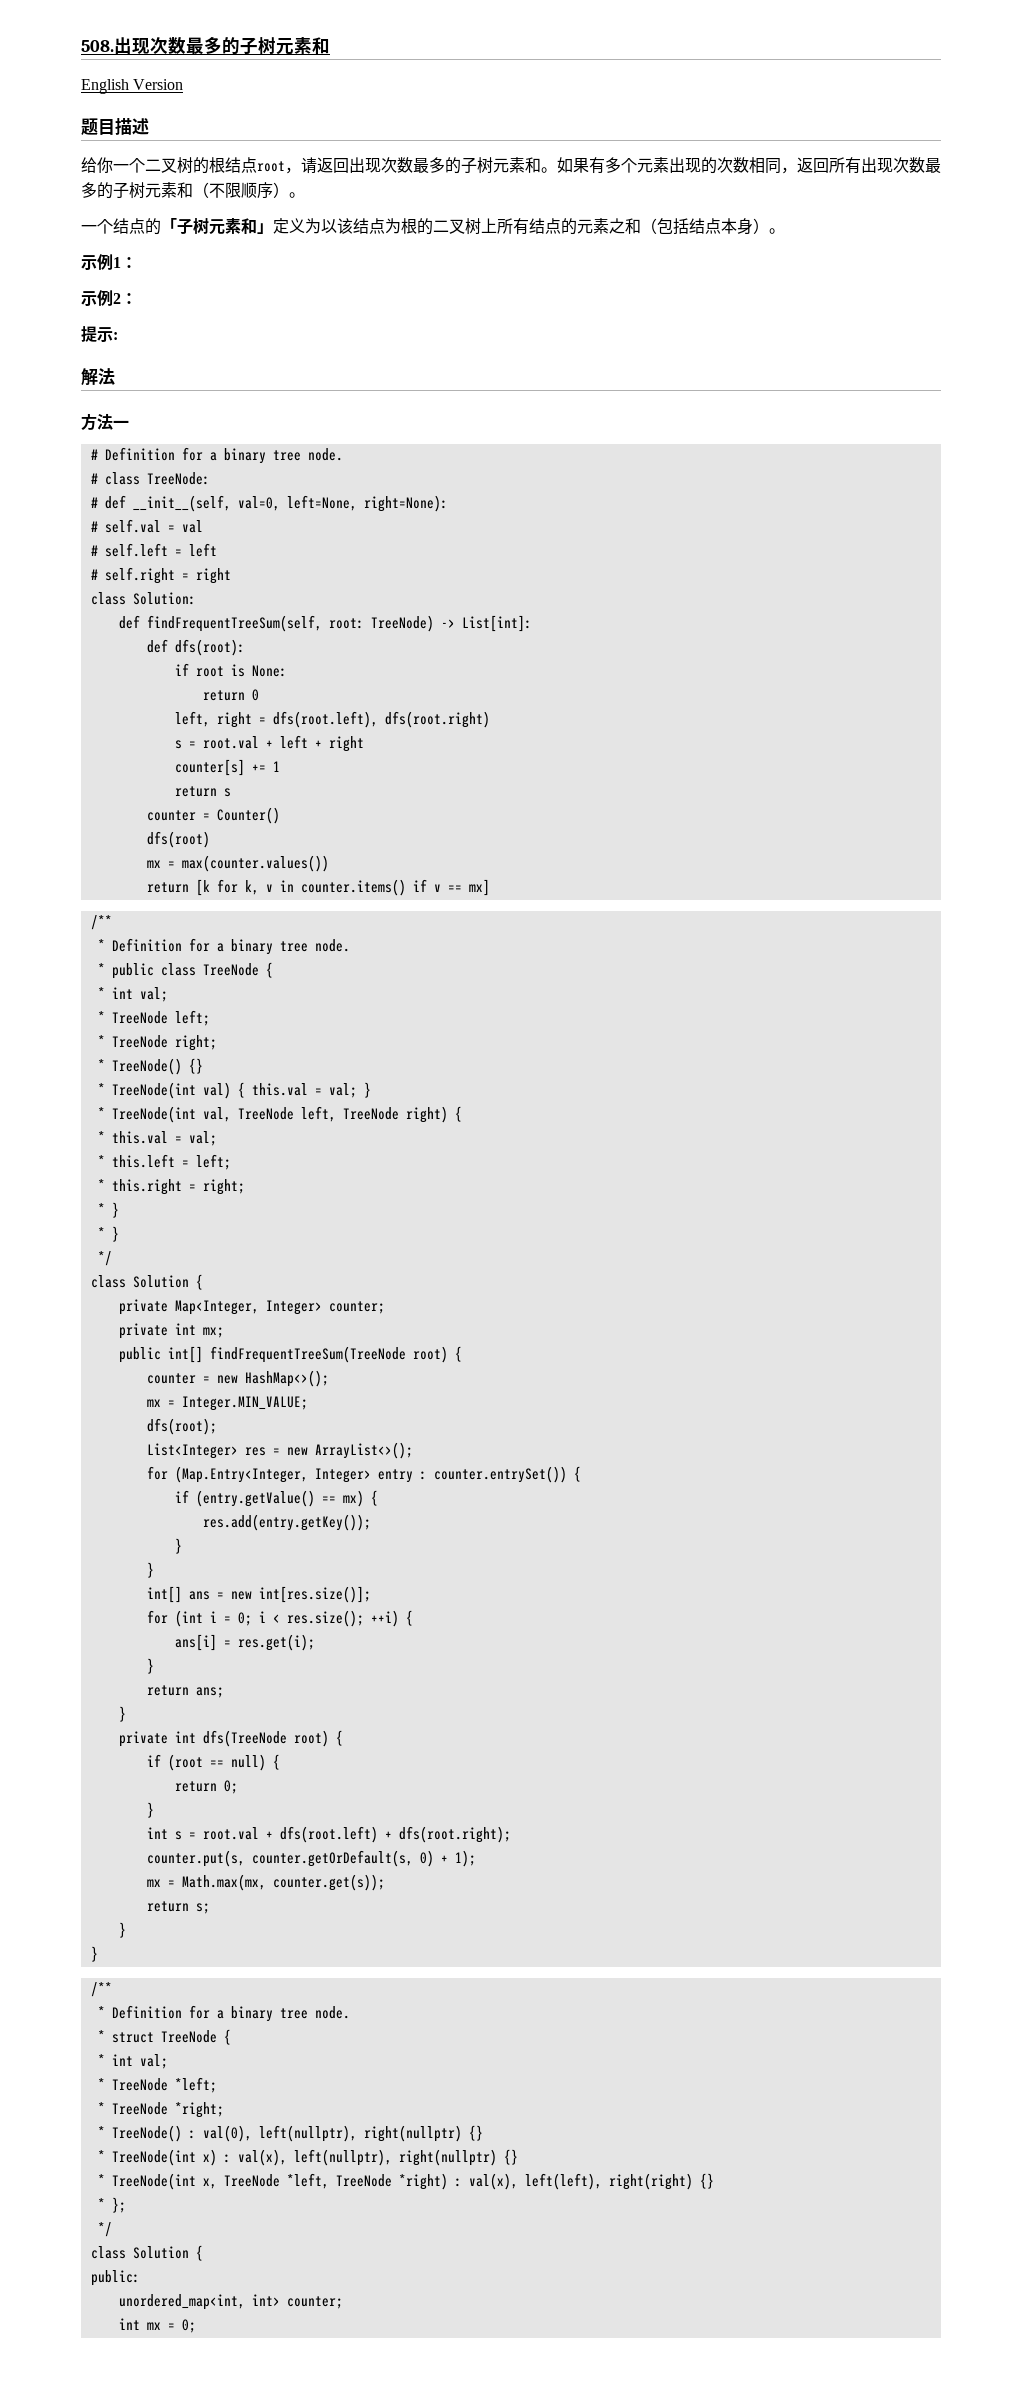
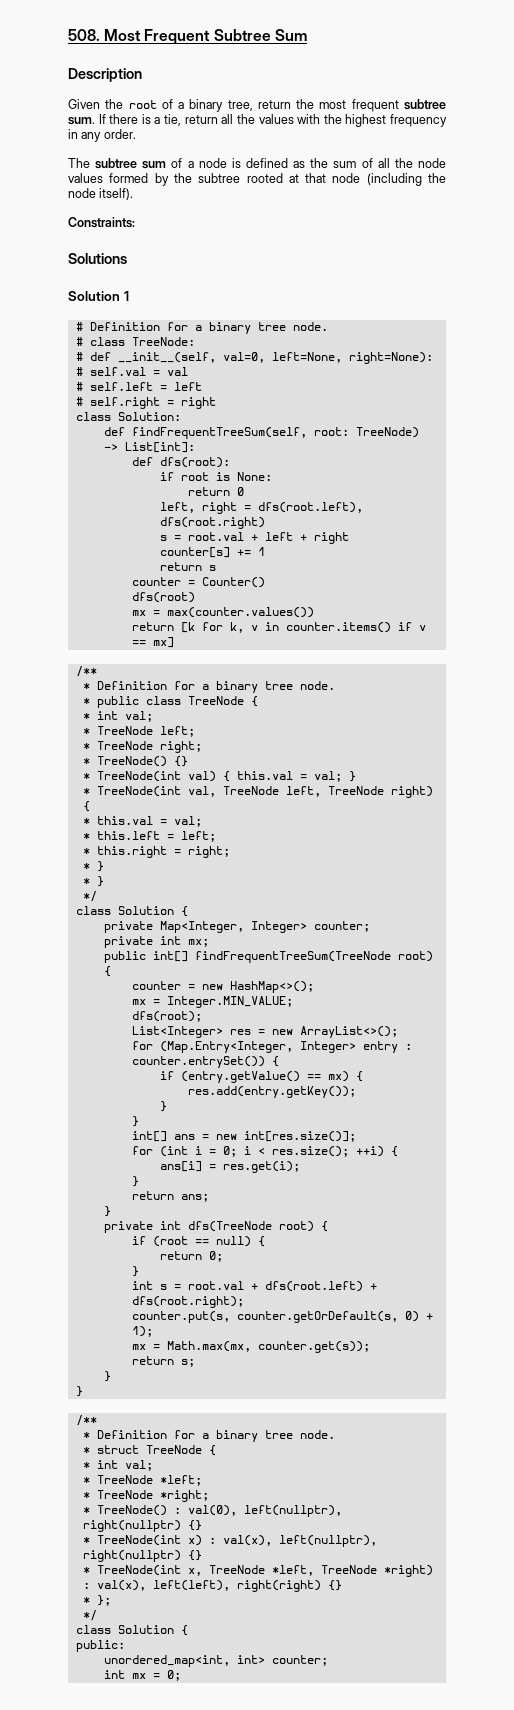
[114,36,330,55] [81,79,184,94] [81,118,149,135] [81,157,941,174] [81,182,305,199] [81,217,785,235] [81,254,137,270] [81,290,137,306] [81,326,118,342] [81,368,115,386] [81,413,129,431] 出现次数最多的子树元素和 // English Version // 题目描述 // 给你一个二叉树的根结点root，请返回出现次数最多的子树元素和。如果有多个元素出现的次数相同，返回所有出现次数最多的子树元素和（不限顺序）。 // 一个结点的「子树元素和」定义为以该结点为根的二叉树上所有结点的元素之和（包括结点本身）。 // 示例1： // 示例2： // 提示: // 解法 // 方法一 -> [104,29,307,45] [68,68,142,82] [68,99,446,112] [68,114,447,127] [68,129,136,142] [68,158,447,169] [68,173,447,186] [68,188,134,200] [68,217,135,228] [68,253,127,264] [68,291,129,301] Most Frequent Subtree Sum // Description // Given the root of a binary tree, return the most frequent subtree sum. If there is a tie, return all the values with the highest frequency in any order. // The subtree sum of a node is defined as the sum of all the node values formed by the subtree rooted at that node (including the node itself). // Constraints: // Solutions // Solution 1

